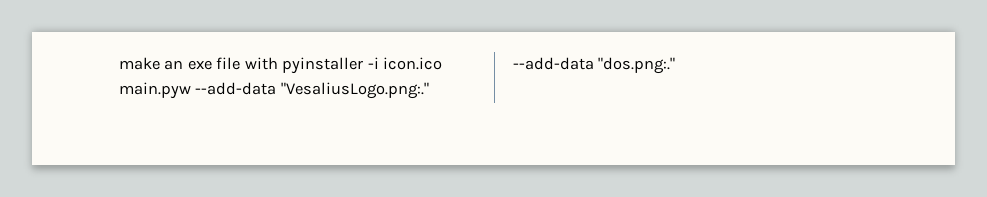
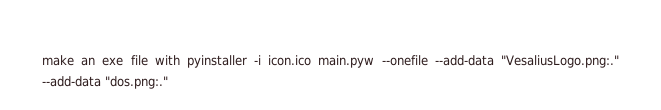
(191, 90) none -> [381,55,428,66] --onefile

